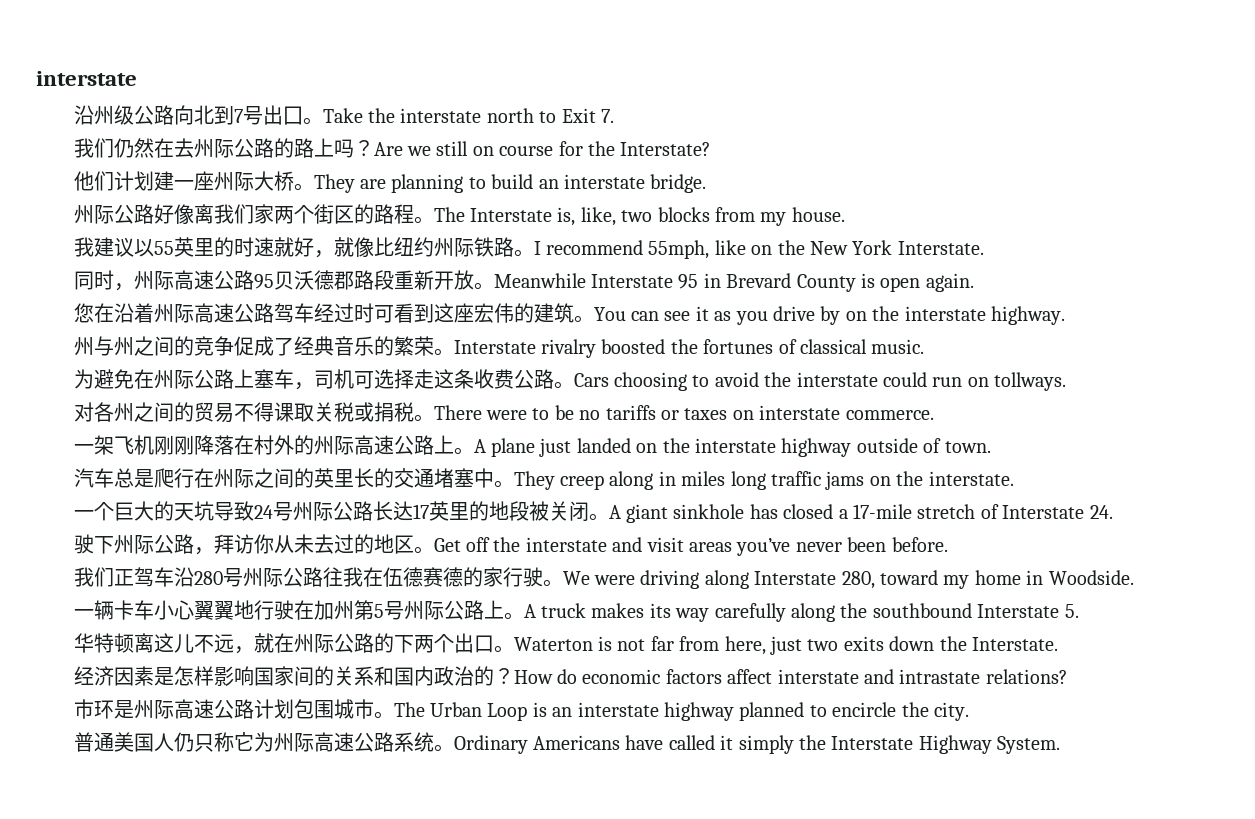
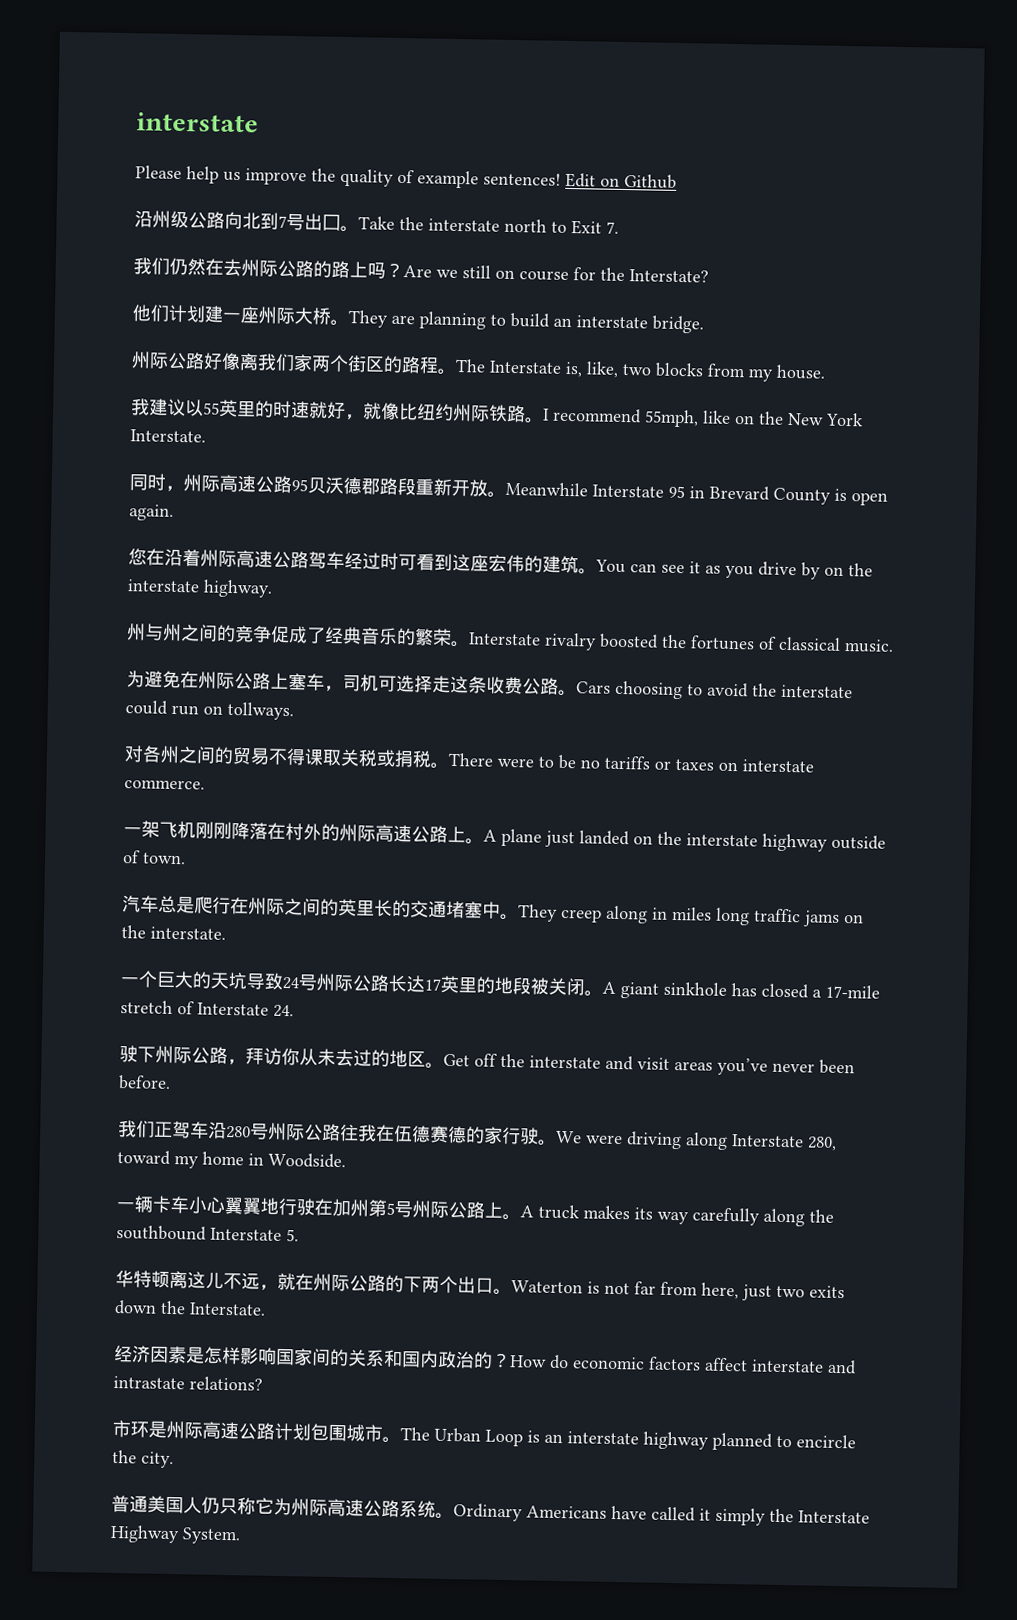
[36,71,137,86] interstate -> [136,112,259,133] [135,165,677,189] interstate // Please help us improve the quality of example sentences! Edit on Github

